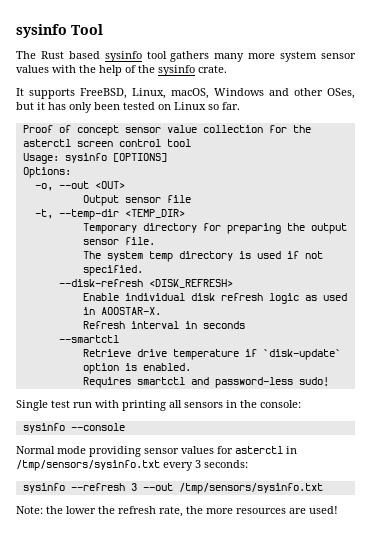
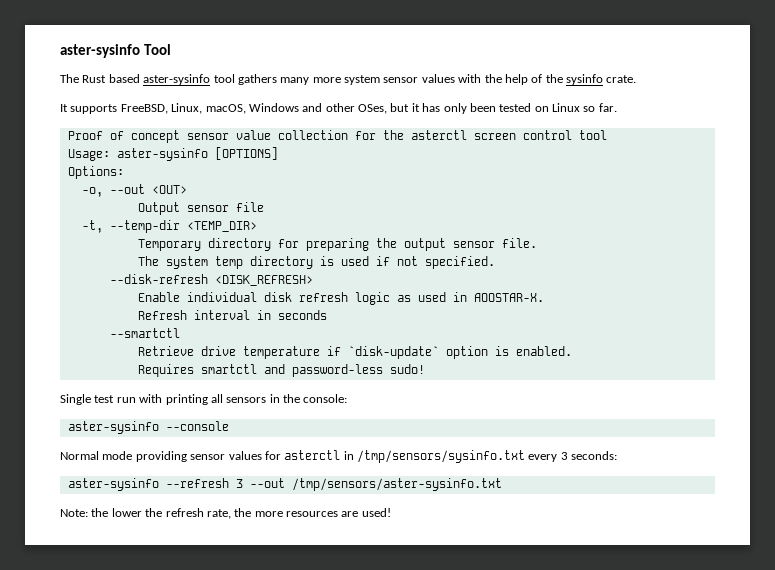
[16,24,67,38] sysinfo -> [60,44,140,58] aster-sysinfo
[104,51,142,62] sysinfo -> [143,74,211,85] aster-sysinfo
[64,153,107,163] sysinfo -> [116,148,208,161] aster-sysinfo
[22,423,65,433] sysinfo -> [67,421,159,434] aster-sysinfo
[22,483,65,493] sysinfo -> [67,478,159,491] aster-sysinfo
[178,483,323,494] /tmp/sensors/sysinfo.txt -> [291,478,502,491] /tmp/sensors/aster-sysinfo.txt

